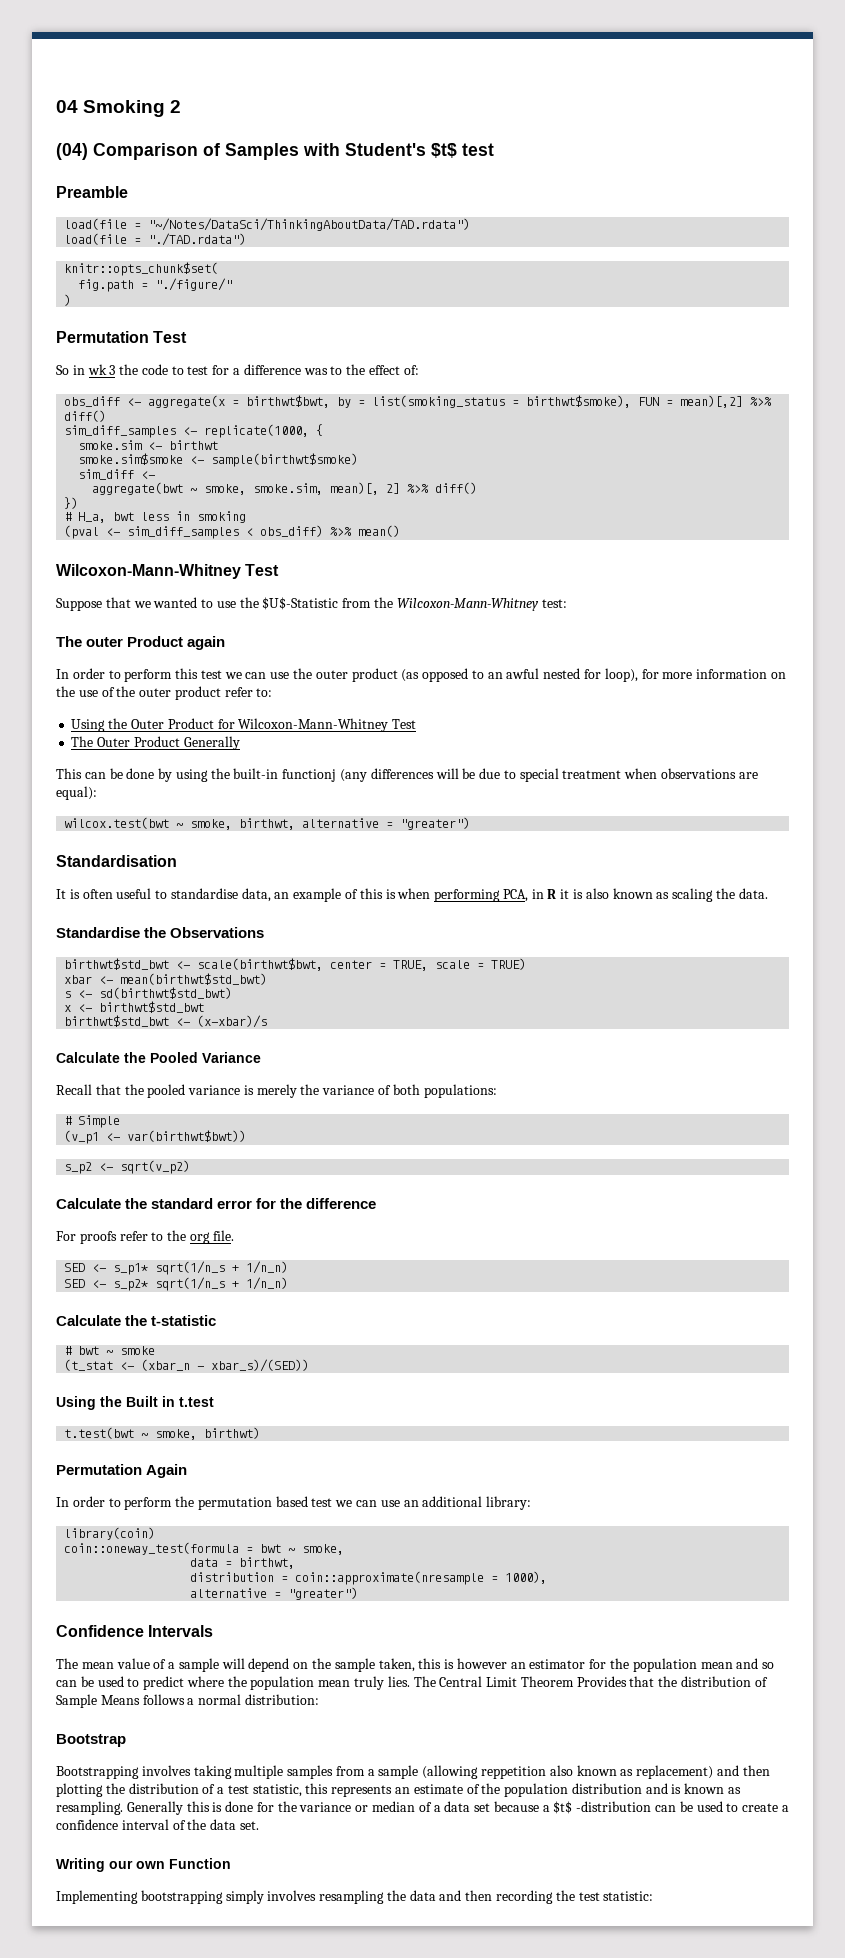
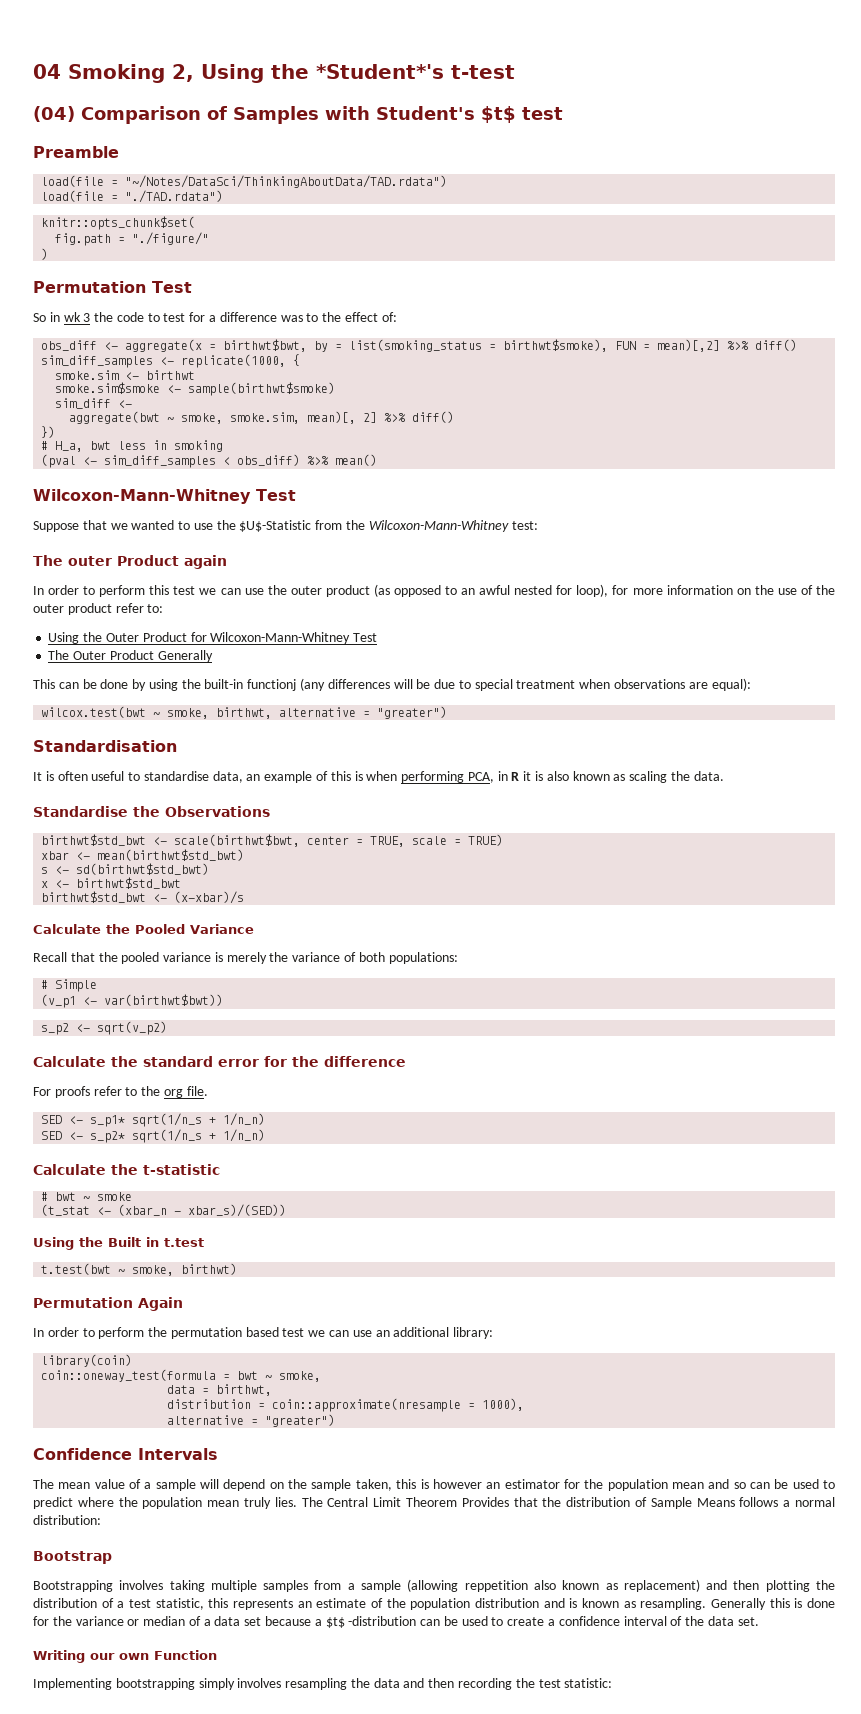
[170,100,182,113] 2 -> [172,64,515,83] 2, Using the *Student*'s t-test

